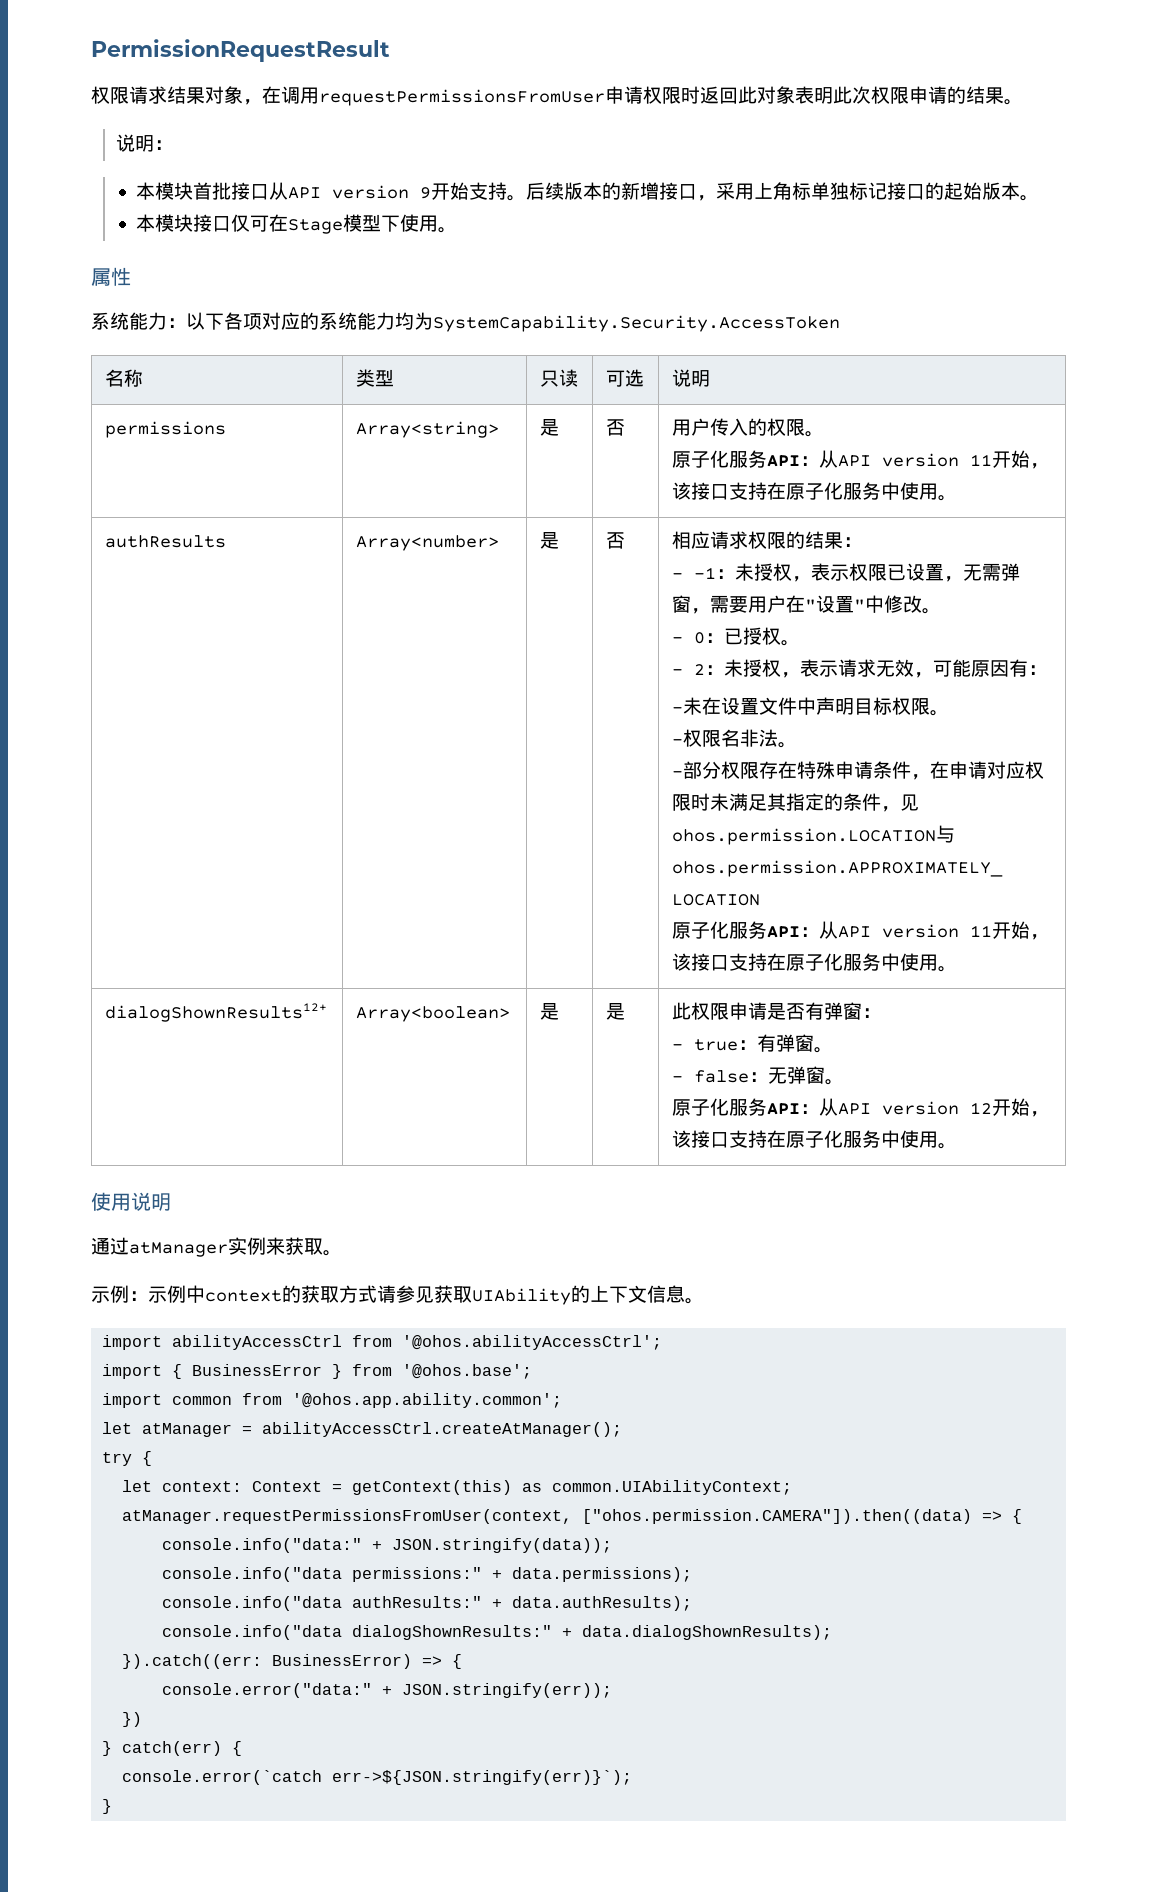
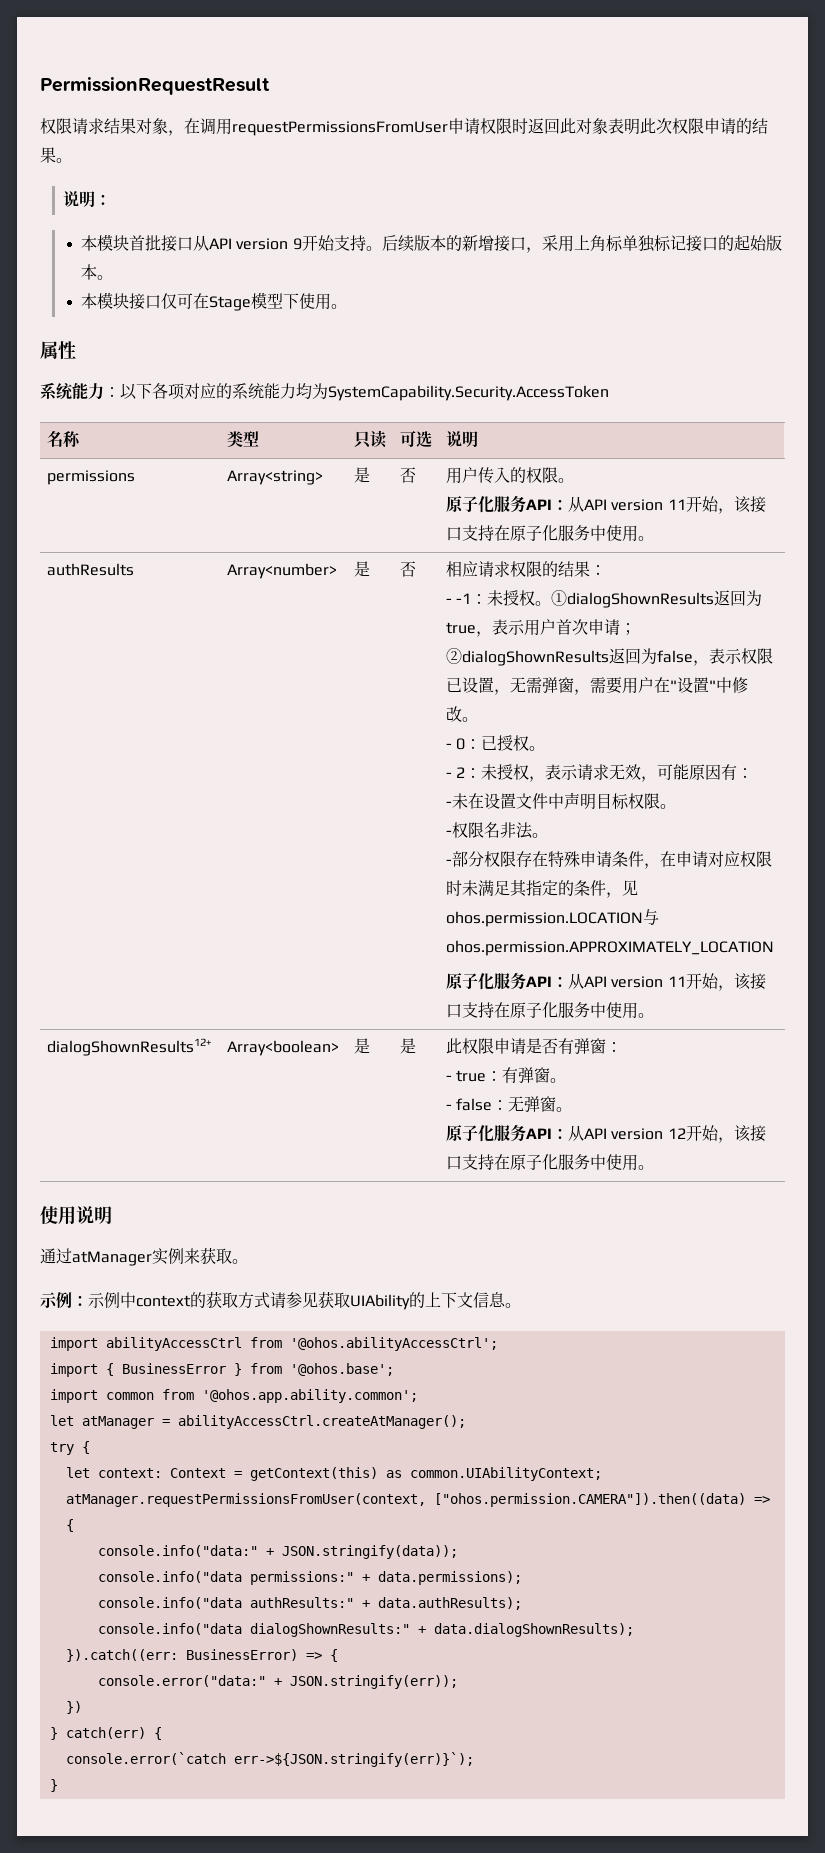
(793, 572) none -> [535,590,763,608] [446,619,637,637] [446,648,694,666] 。①dialogShownResults返回为true，表示用户首次申请；②dialogShownResults返回为false

